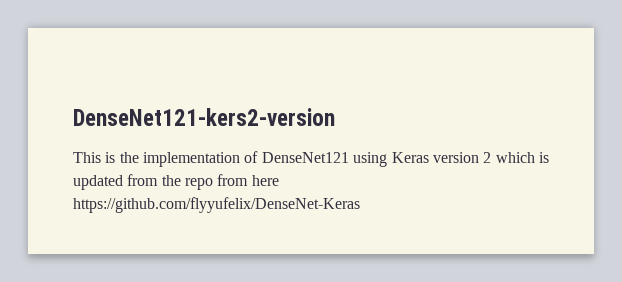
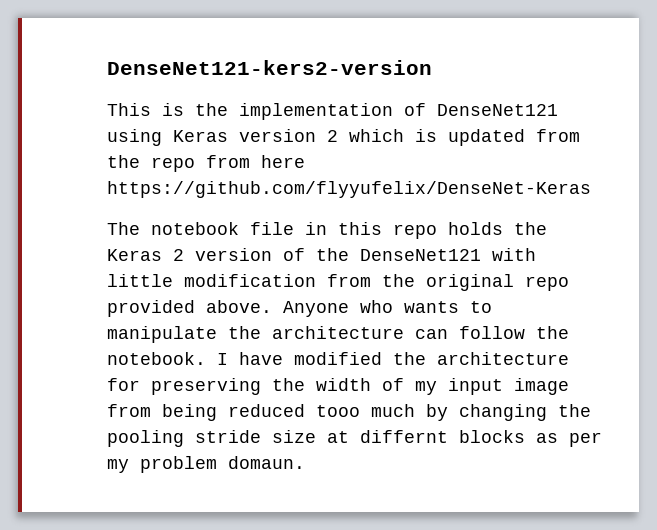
(360, 205) none -> [107,222,547,239] [107,248,536,261] [107,274,569,291] [107,300,492,317] [107,326,569,343] [107,352,569,365] [107,378,569,395] [107,404,591,421] [107,430,602,447] [107,456,305,473] // The notebook file in this repo holds the Keras 2 version of the DenseNet121 with little modification from the original repo provided above. Anyone who wants to manipulate the architecture can follow the notebook. I have modified the architecture for preserving the width of my input image from being reduced tooo much by changing the pooling stride size at differnt blocks as per my problem domaun.

